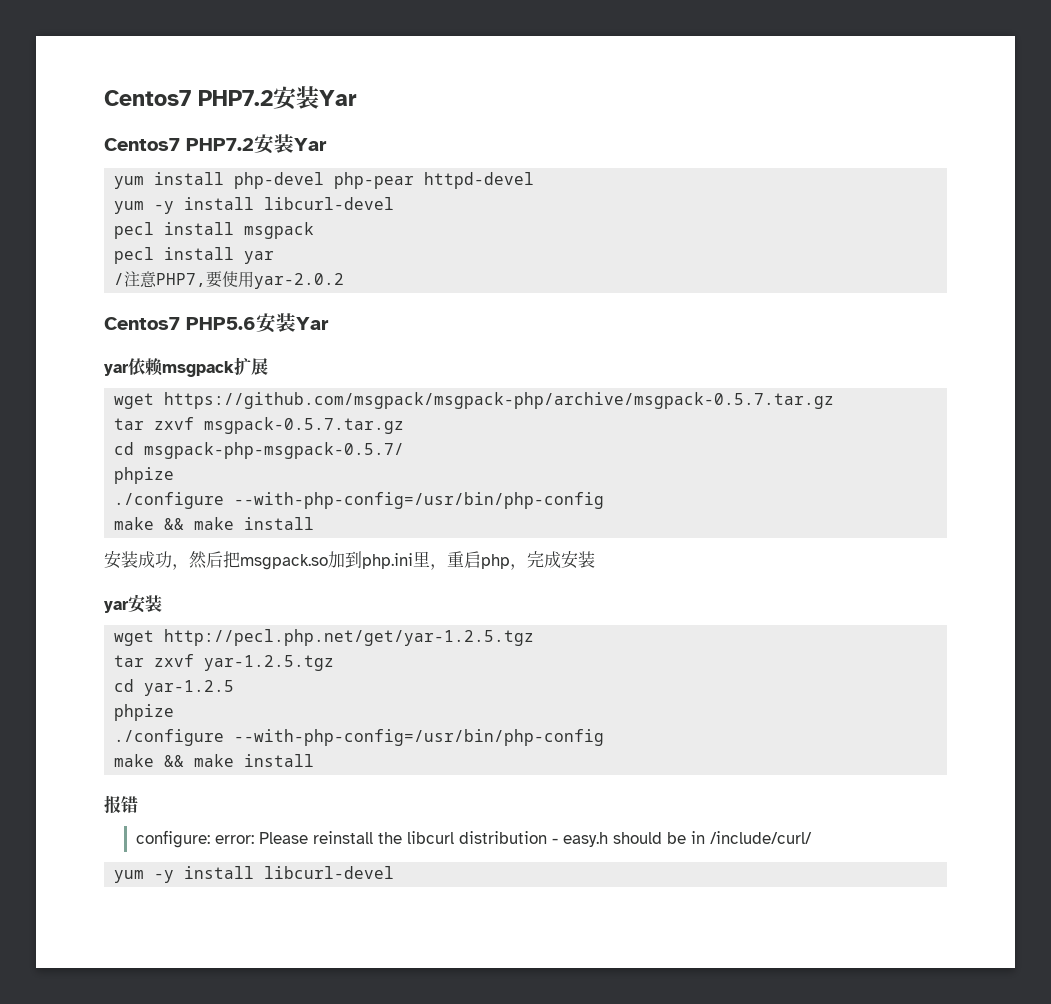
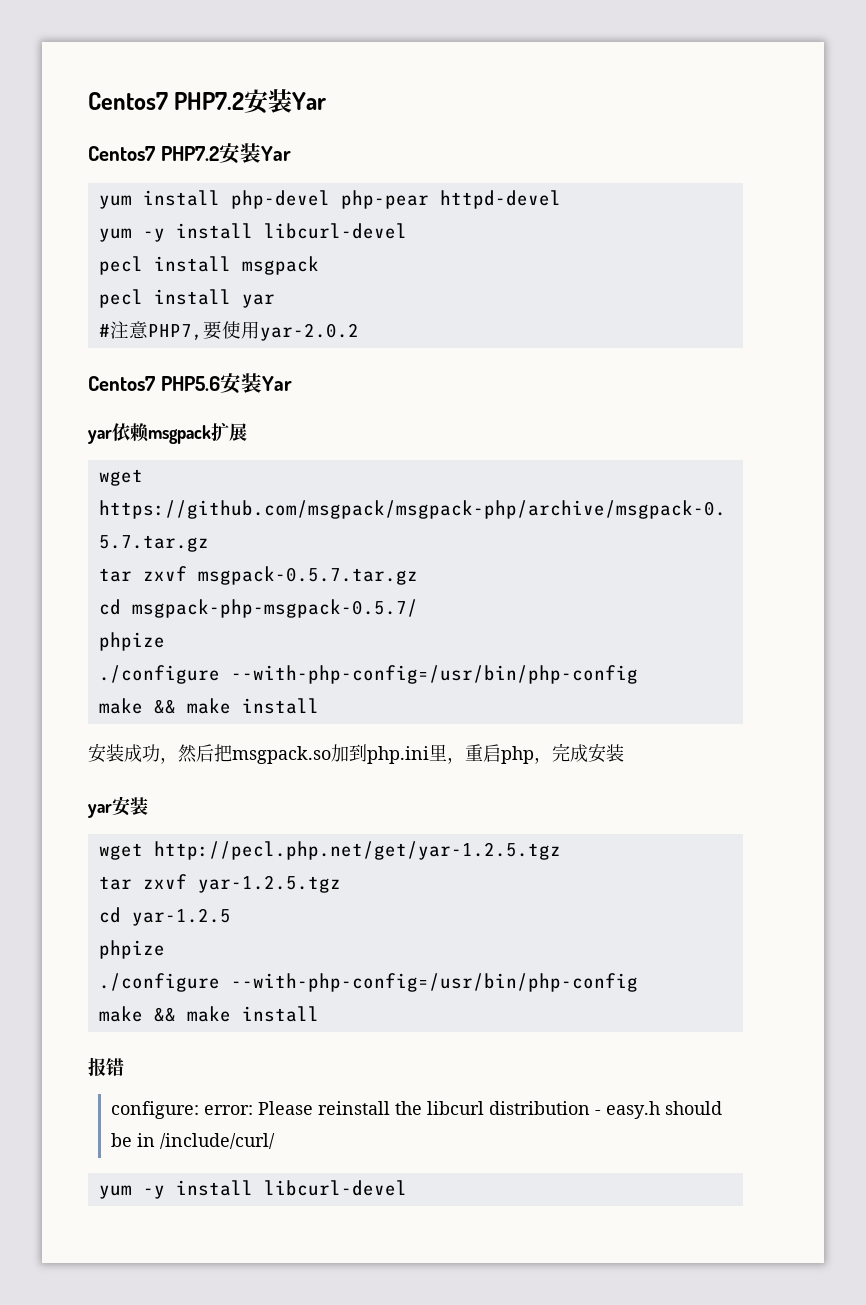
[114,273,125,285] / -> [98,324,110,337] #

